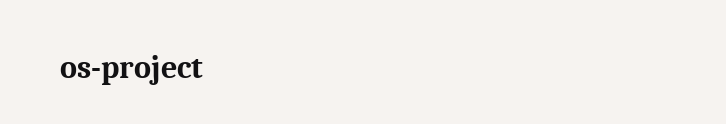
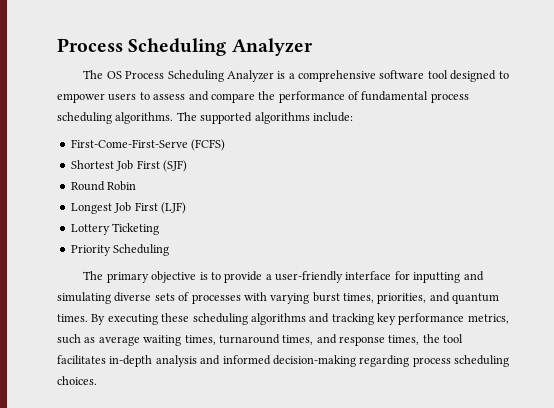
[60,55,203,85] os-project -> [57,38,313,56] [83,70,509,82] [57,91,469,103] [57,112,353,124] [70,139,226,151] [70,160,187,172] [70,181,137,191] [70,202,186,214] [70,223,160,235] [70,244,170,256] [83,271,484,283] [57,292,500,304] [57,313,509,325] [57,334,464,346] [57,355,509,367] [57,376,97,385] Process Scheduling Analyzer // The OS Process Scheduling Analyzer is a comprehensive software tool designed to empower users to assess and compare the performance of fundamental process scheduling algorithms. The supported algorithms include: // First-Come-First-Serve (FCFS) // Shortest Job First (SJF) // Round Robin // Longest Job First (LJF) // Lottery Ticketing // Priority Scheduling // The primary objective is to provide a user-friendly interface for inputting and simulating diverse sets of processes with varying burst times, priorities, and quantum times. By executing these scheduling algorithms and tracking key performance metrics, such as average waiting times, turnaround times, and response times, the tool facilitates in-depth analysis and informed decision-making regarding process scheduling choices.

